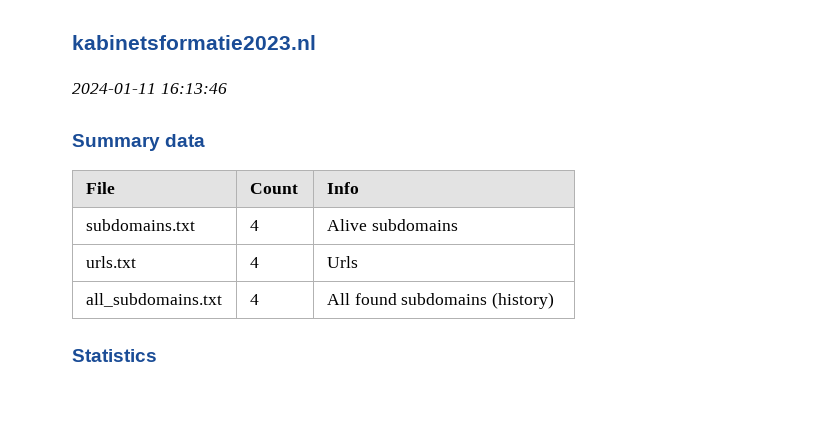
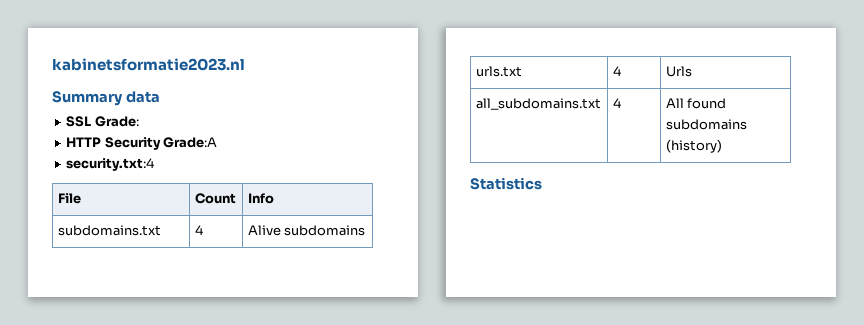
[72,83,227,94] // 2024-01-11 16:13:46 -> (245, 64) none
(206, 140) none -> [66,116,139,127] [66,137,218,150] [66,158,155,171] // SSL Grade: // HTTP Security Grade:A // security.txt:4

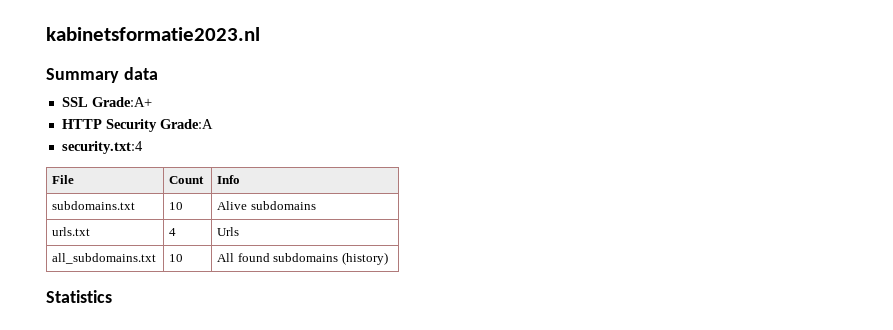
[94,116,139,127] Grade: -> [91,97,152,107] Grade:A+
[194,225,203,235] 4 -> [169,202,184,210] 10
[612,98,621,108] 4 -> [169,254,184,262] 10

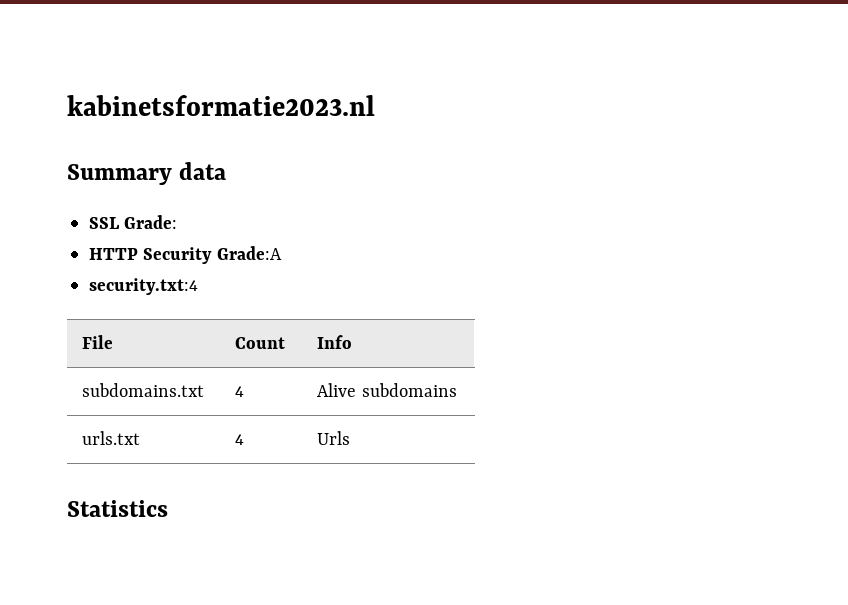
[91,97,152,107] Grade:A+ -> [124,215,178,229] Grade:
[169,202,184,210] 10 -> [235,386,245,397] 4
[52,253,157,264] [169,254,184,262] [217,252,388,265] // all_subdomains.txt | 10 | All found subdomains (history) -> (351, 438) none

